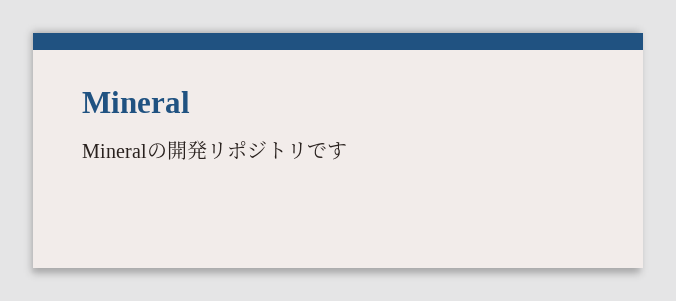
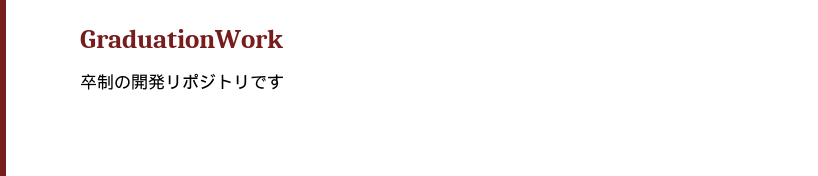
[82,91,190,113] [82,144,147,158] Mineral // Mineral -> [80,29,284,48] [80,74,114,90] GraduationWork // 卒制

